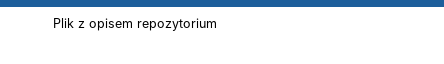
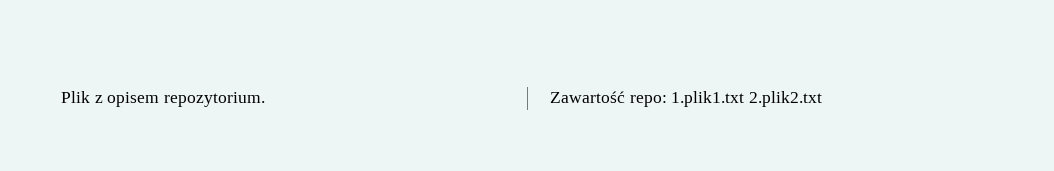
[137,18,217,31] repozytorium -> [164,92,266,107] [550,91,823,107] repozytorium. // Zawartość repo: 1.plik1.txt 2.plik2.txt

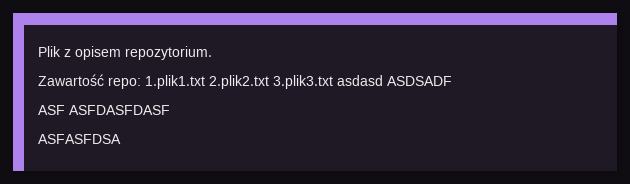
(823, 99) none -> [273,75,452,89] [38,105,170,115] [38,134,121,144] 3.plik3.txt asdasd ASDSADF // ASF ASFDASFDASF // ASFASFDSA

